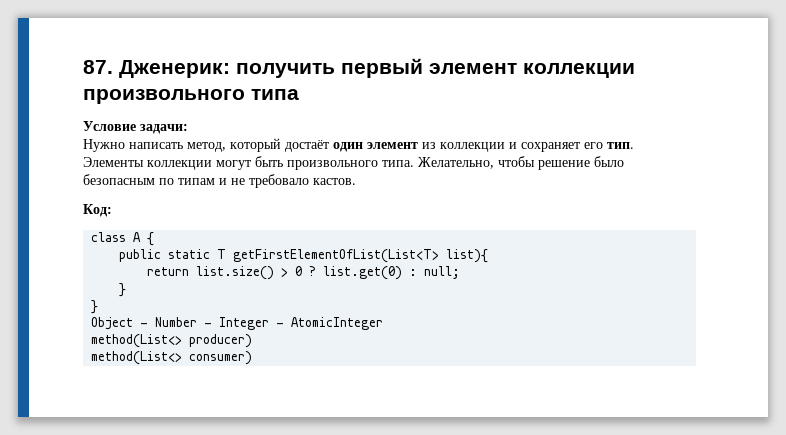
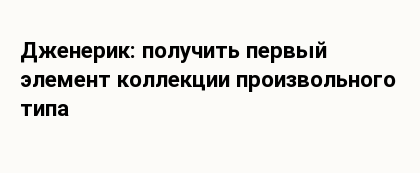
[83,60,113,74] 87. -> (20, 52) none
[83,121,188,134] [83,138,634,152] [83,156,624,170] [83,174,356,188] [83,204,112,217] [91,232,155,246] [119,249,489,263] [147,266,461,280] [119,283,127,297] [91,300,99,314] [91,317,384,330] [91,334,253,348] [91,351,253,365] // Условие задачи: // Нужно написать метод, который достаёт один элемент из коллекции и сохраняет его тип. Элементы коллекции могут быть произвольного типа. Желательно, чтобы решение было безопасным по типам и не требовало кастов. // Код: // class A { // public static T getFirstElementOfList(List<T> list){ // return list.size() > 0 ? list.get(0) : null; // } // } // Object - Number - Integer - AtomicInteger // method(List<> producer) // method(List<> consumer) -> (69, 110) none

